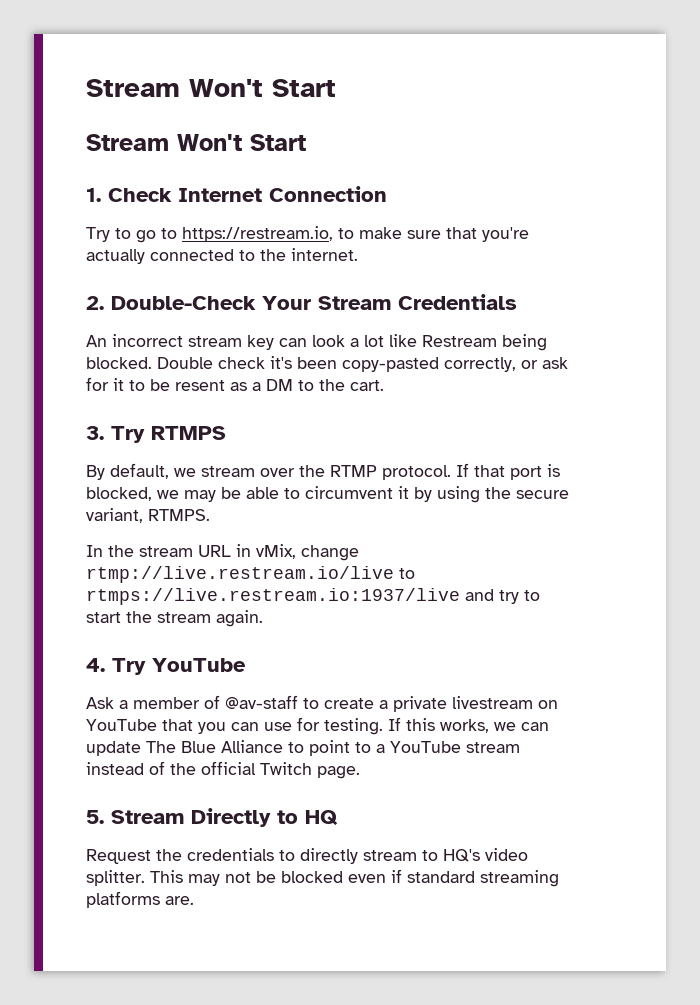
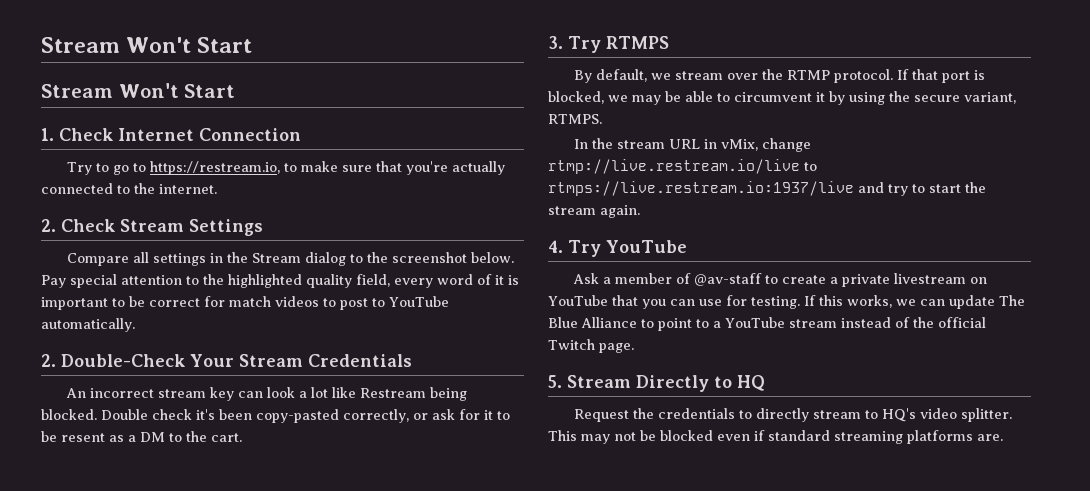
(358, 254) none -> [41,219,263,236] [66,252,514,266] [41,274,519,288] [41,296,449,310] [41,318,135,332] // 2. Check Stream Settings // Compare all settings in the Stream dialog to the screenshot below. Pay special attention to the highlighted quality field, every word of it is important to be correct for match videos to post to YouTube automatically.

